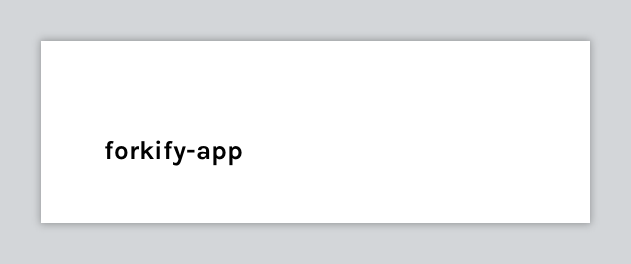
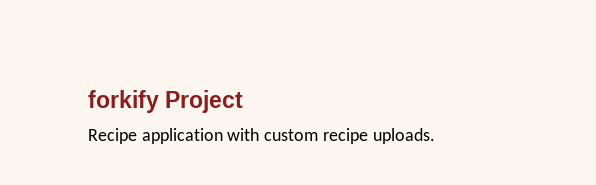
[104,140,243,166] forkify-app -> [88,90,244,113] [88,128,435,144] forkify Project // Recipe application with custom recipe uploads.

